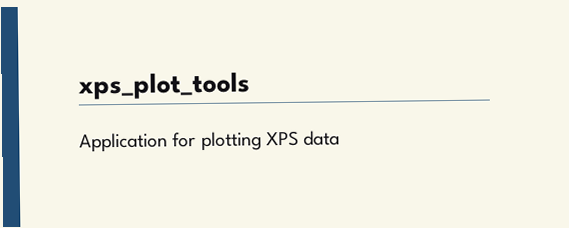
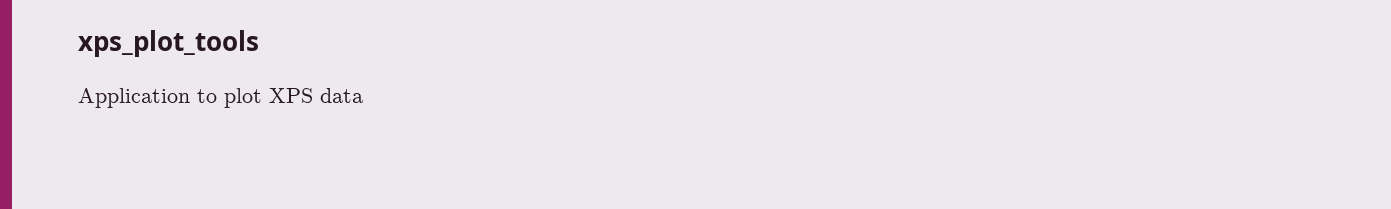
[172,131,262,152] for plotting -> [197,88,262,108] to plot

